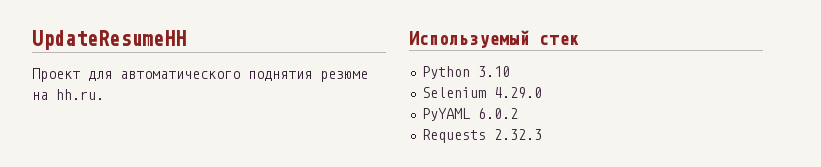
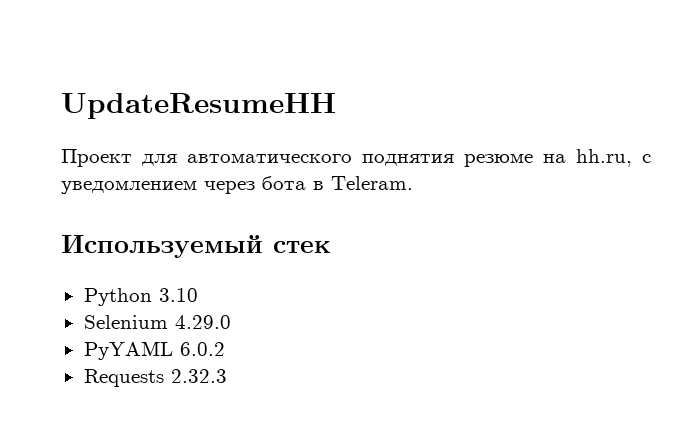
[56,89,104,100] hh.ru. -> [576,149,651,167] [61,176,413,194] hh.ru, с уведомлением через бота в Teleram.

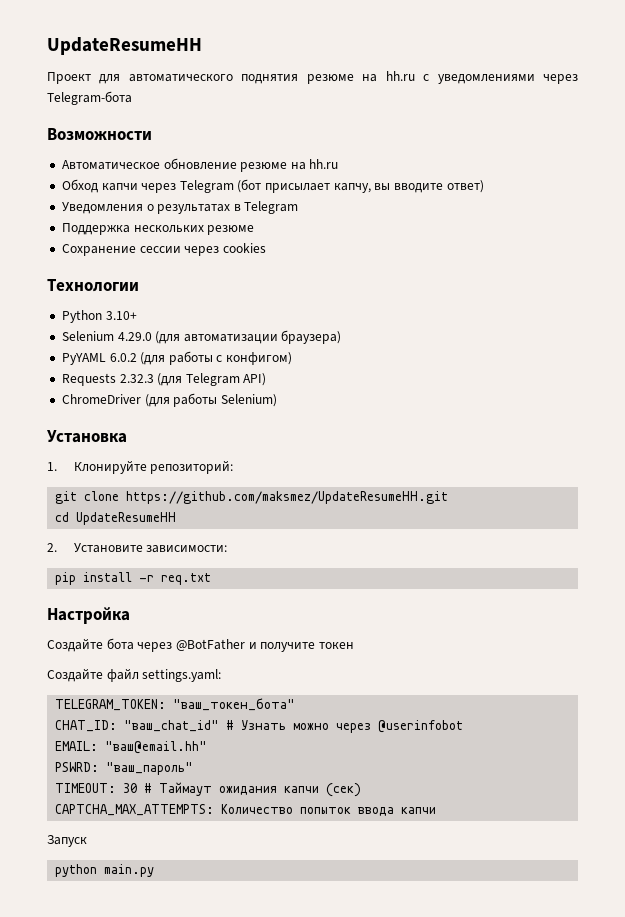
[576,149,651,167] [61,176,413,194] [61,234,331,258] hh.ru, с уведомлением через бота в Teleram. // Используемый стек -> [385,71,578,84] [47,91,132,105] [47,128,152,140] [61,158,339,172] [61,179,484,193] [61,201,299,214] [61,223,255,235] [61,243,266,256] [47,279,139,292] hh.ru с уведомлениями через Telegram-бота // Возможности // Автоматическое обновление резюме на hh.ru // Обход капчи через Telegram (бот присылает капчу, вы вводите ответ) // Уведомления о результатах в Telegram // Поддержка нескольких резюме // Сохранение сессии через cookies // Технологии
[158,288,198,302] 3.10 -> [105,311,137,320] 3.10+
(231, 322) none -> [155,330,342,344] (для автоматизации браузера)
[83,369,227,387] // Requests 2.32.3 -> [140,351,293,365] [61,373,267,386] [61,393,277,407] [47,430,127,443] [47,460,234,474] [55,491,449,504] [55,512,177,525] [47,543,228,553] [55,572,212,585] [47,607,130,624] [47,638,354,652] [47,668,222,682] [55,698,296,711] [55,720,464,733] [55,741,208,754] [55,762,194,775] [55,782,362,797] [55,804,437,816] [47,835,87,847] [55,864,155,877] (для работы с конфигом) // Requests 2.32.3 (для Telegram API) // ChromeDriver (для работы Selenium) // Установка // 1. Клонируйте репозиторий: // git clone https://github.com/maksmez/UpdateResumeHH.git // cd UpdateResumeHH // 2. Установите зависимости: // pip install -r req.txt // Настройка // Создайте бота через @BotFather и получите токен // Создайте файл settings.yaml: // TELEGRAM_TOKEN: "ваш_токен_бота" // CHAT_ID: "ваш_chat_id" # Узнать можно через @userinfobot // EMAIL: "ваш@email.hh" // PSWRD: "ваш_пароль" // TIMEOUT: 30 # Таймаут ожидания капчи (сек) // CAPTCHA_MAX_ATTEMPTS: Количество попыток ввода капчи // Запуск // python main.py

